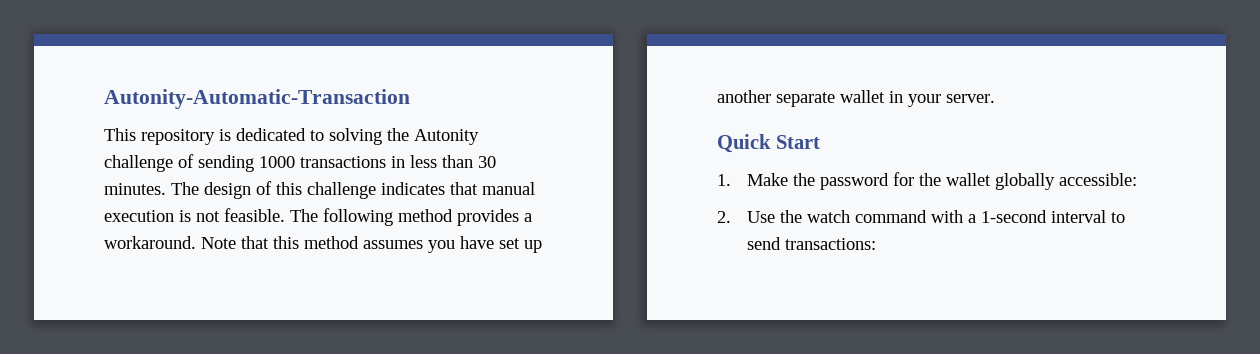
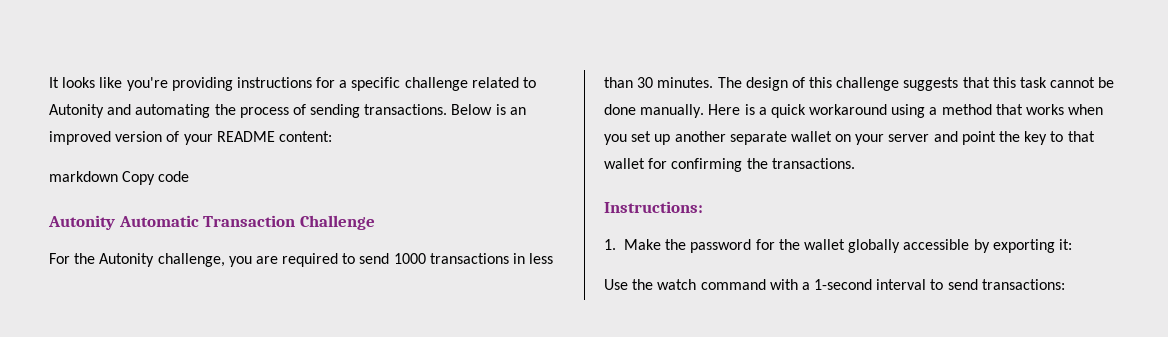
[104,89,410,109] [104,128,479,145] [104,154,254,172] Autonity-Automatic-Transaction // This repository is dedicated to solving the Autonity challenge of sending -> [49,77,537,91] [49,104,526,118] [49,131,332,145] [49,171,190,185] [48,215,375,230] [49,253,390,267] It looks like you're providing instructions for a specific challenge related to Autonity and automating the process of sending transactions. Below is an improved version of your README content: // markdown Copy code // Autonity Automatic Transaction Challenge // For the Autonity challenge, you are required to send
[381,182,535,195] [104,208,532,226] [104,236,494,253] indicates that manual execution is not feasible. The following method provides a workaround. Note that this method assumes you have -> [903,77,1115,91] [604,104,1104,118] [604,134,627,145] suggests that this task cannot be done manually. Here is a quick workaround using a method that works when you
[889,91,995,107] [717,134,820,153] in your server. // Quick Start -> [835,131,1095,145] [604,158,855,172] [604,201,703,213] on your server and point the key to that wallet for confirming the transactions. // Instructions:
[1059,173,1138,186] [717,211,731,223] accessible: // 2. -> [903,239,1072,253] accessible by exporting it: //

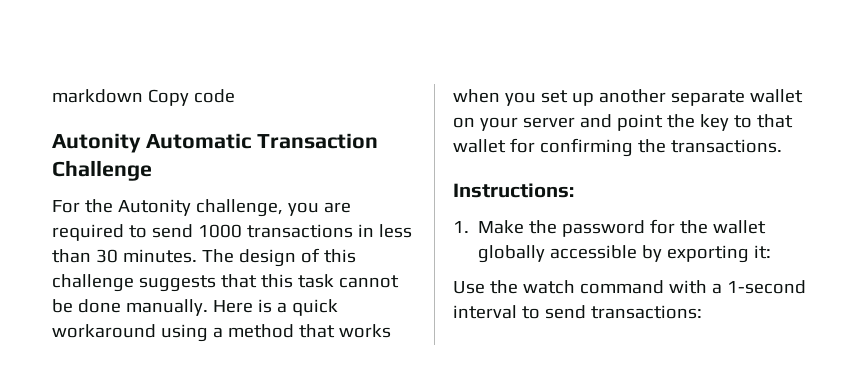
[49,77,537,91] [49,104,526,118] [49,131,332,145] It looks like you're providing instructions for a specific challenge related to Autonity and automating the process of sending transactions. Below is an improved version of your README content: // -> (52, 96) none

